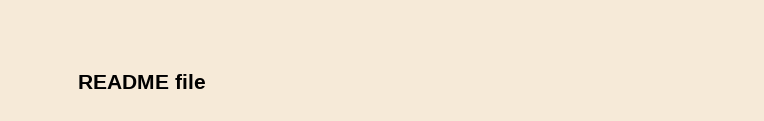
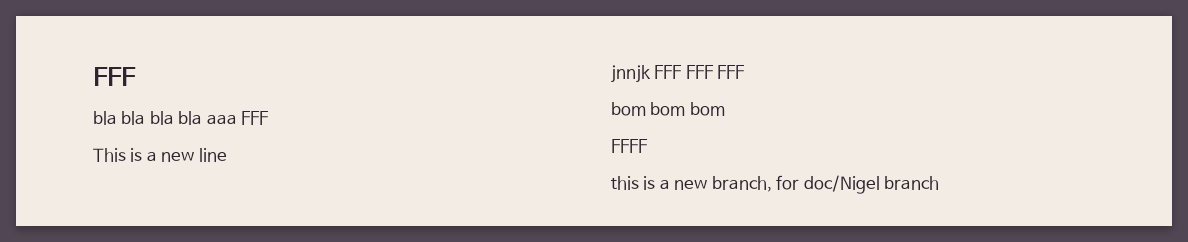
[78,74,206,89] README file -> [93,67,136,86] [93,111,270,125] [93,148,227,162] [611,65,746,83] [611,102,725,116] [611,139,648,153] [611,175,940,194] FFF // bla bla bla bla aaa FFF // This is a new line // jnnjk FFF FFF FFF // bom bom bom // FFFF // this is a new branch, for doc/Nigel branch

